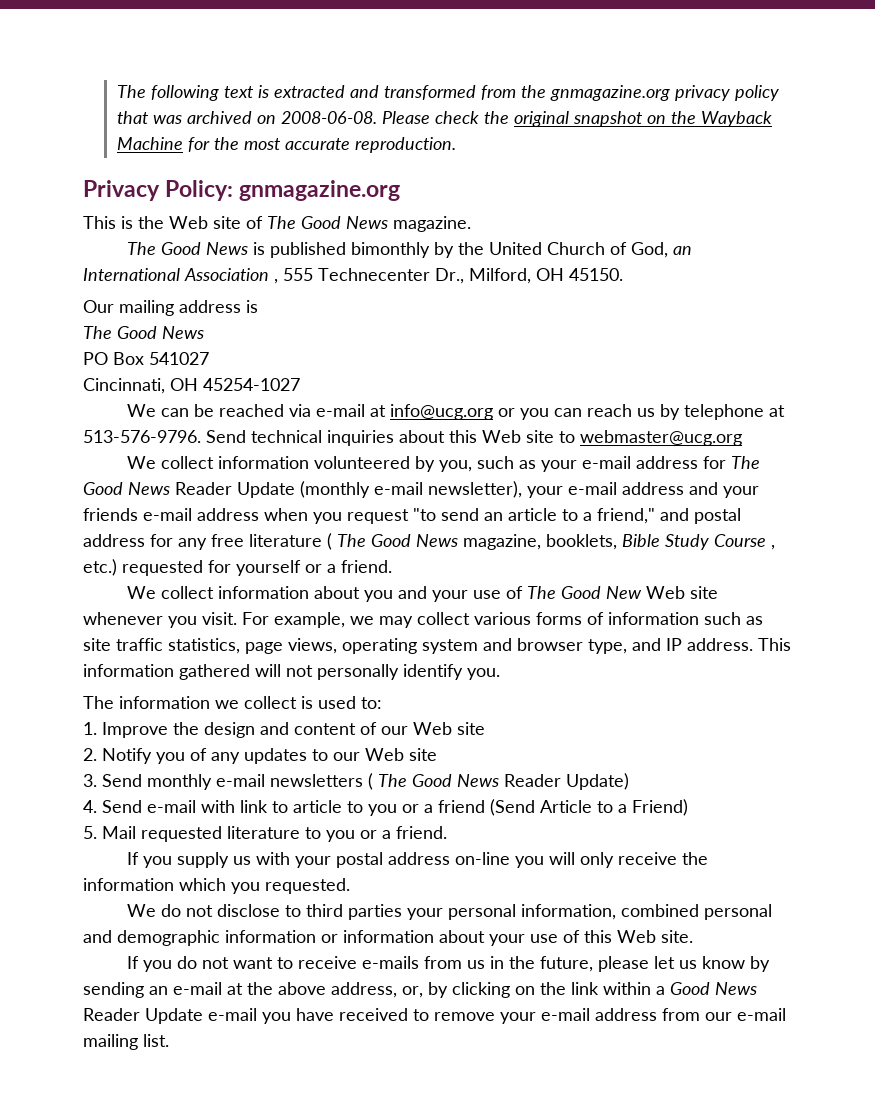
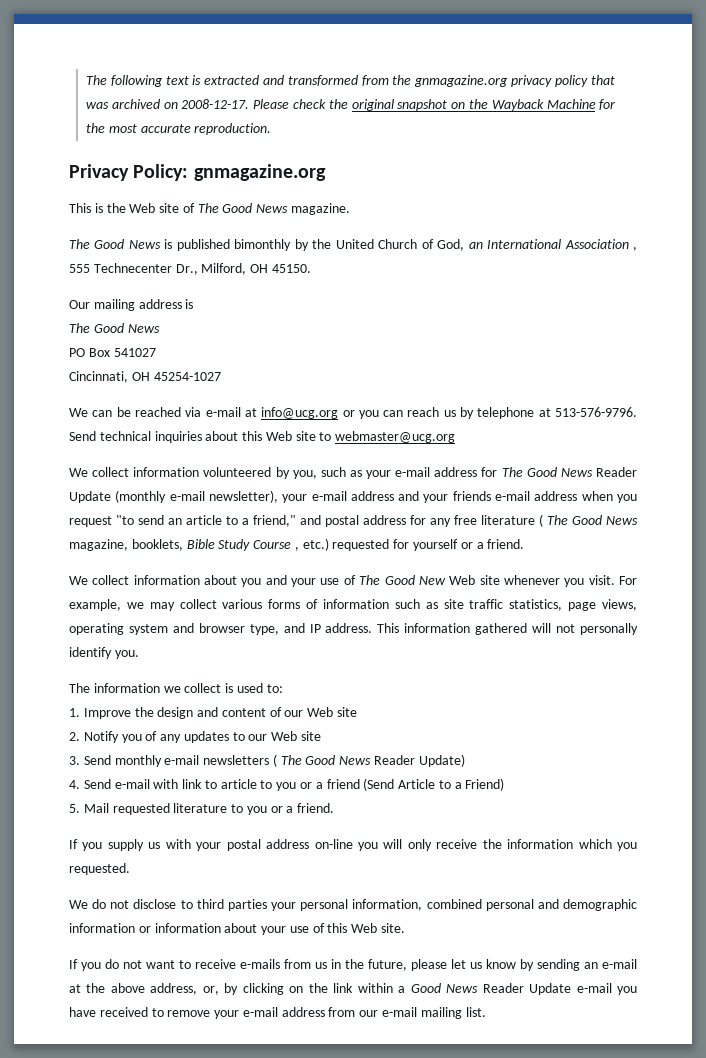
[280,111,377,124] 2008-06-08. -> [181,99,250,109] 2008-12-17.

